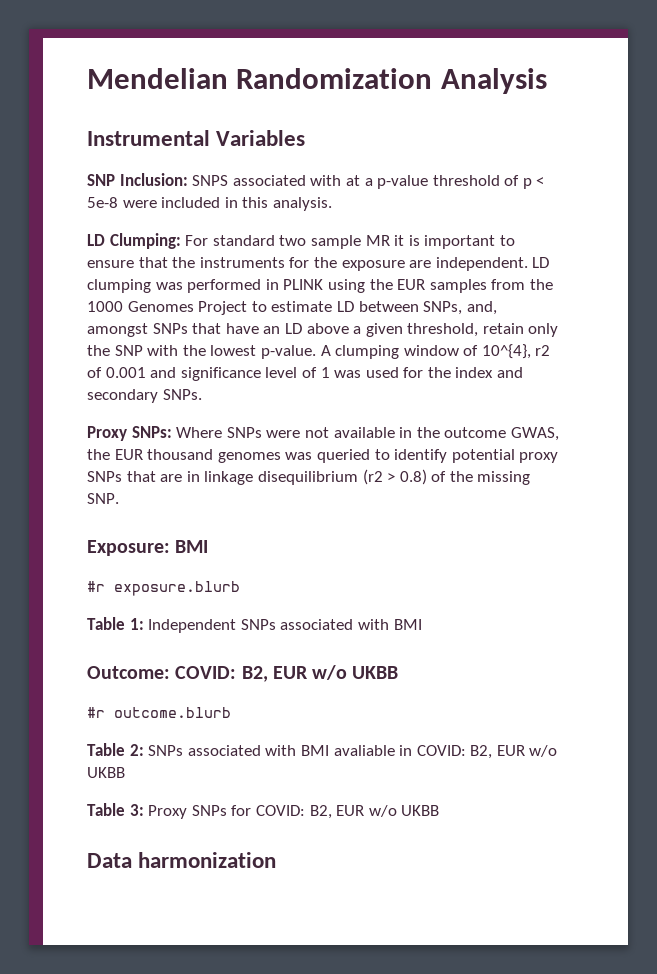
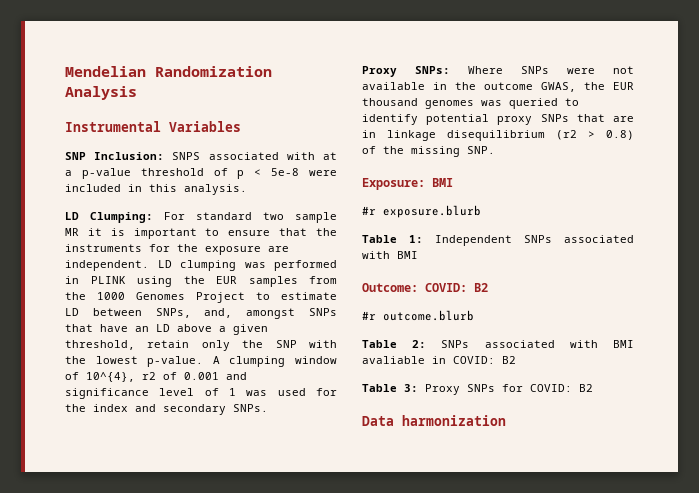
[241,665,399,682] B2, EUR w/o UKBB -> [474,283,488,292] B2
[470,745,558,759] [87,767,125,778] B2, EUR w/o UKBB -> [502,356,516,364] B2
[309,805,440,819] B2, EUR w/o UKBB -> [579,384,593,392] B2

